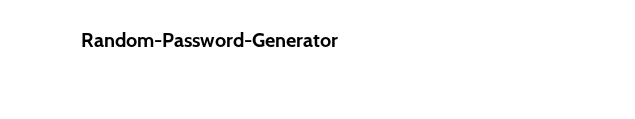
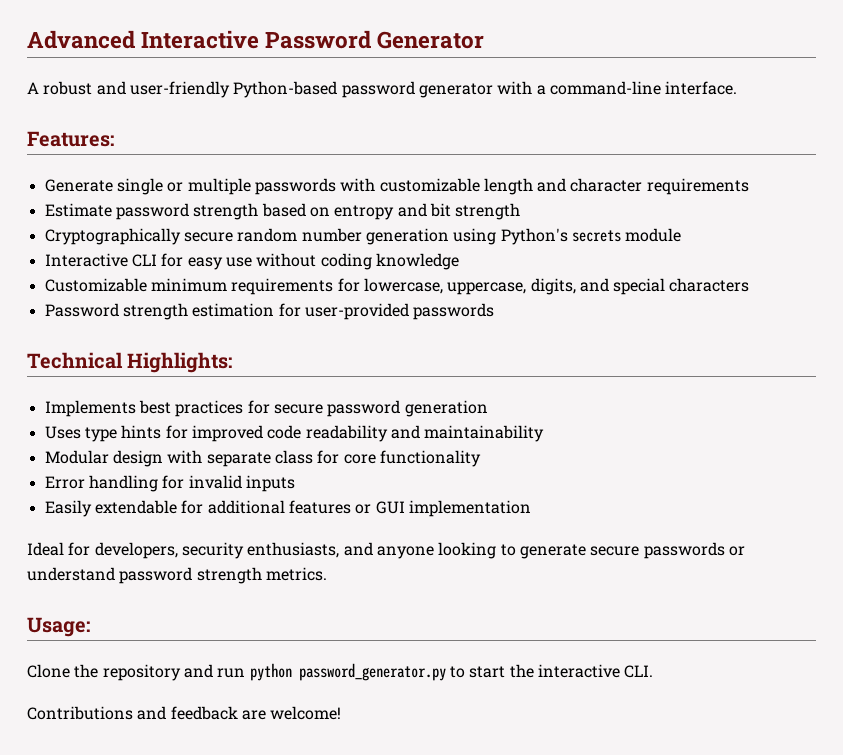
[81,32,338,47] Random-Password-Generator -> [27,30,485,49] [27,81,738,98] [27,131,114,147] [44,178,749,195] [44,203,521,220] [44,228,682,245] [44,253,459,270] [44,278,750,295] [44,303,495,320] [27,352,233,373] [44,400,488,417] [44,425,545,442] [44,450,481,467] [44,475,295,492] [44,500,531,517] [27,542,745,559] [27,567,327,584] [27,617,90,637] [27,663,654,681] [27,706,342,720] Advanced Interactive Password Generator // A robust and user-friendly Python-based password generator with a command-line interface. // Features: // Generate single or multiple passwords with customizable length and character requirements // Estimate password strength based on entropy and bit strength // Cryptographically secure random number generation using Python's secrets module // Interactive CLI for easy use without coding knowledge // Customizable minimum requirements for lowercase, uppercase, digits, and special characters // Password strength estimation for user-provided passwords // Technical Highlights: // Implements best practices for secure password generation // Uses type hints for improved code readability and maintainability // Modular design with separate class for core functionality // Error handling for invalid inputs // Easily extendable for additional features or GUI implementation // Ideal for developers, security enthusiasts, and anyone looking to generate secure passwords or understand password strength metrics. // Usage: // Clone the repository and run python password_generator.py to start the interactive CLI. // Contributions and feedback are welcome!

